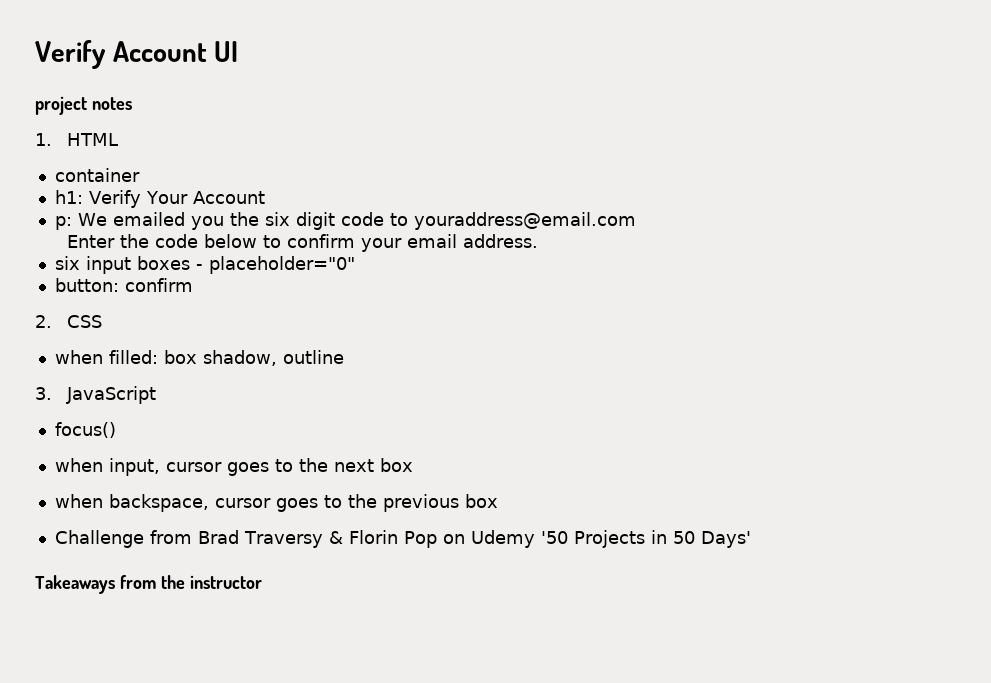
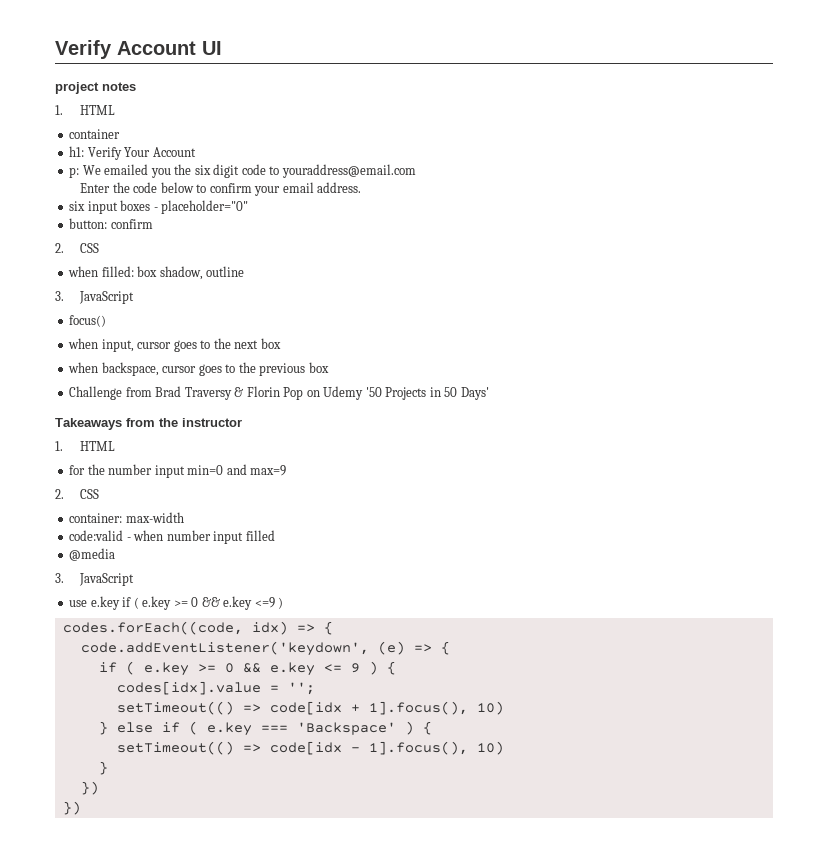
(262, 582) none -> [55,441,116,451] [69,464,287,478] [55,489,100,499] [69,512,184,523] [69,530,275,544] [69,548,116,561] [55,573,135,586] [69,596,284,610] [62,621,333,635] [80,641,450,656] [98,661,396,676] [116,681,315,695] [116,701,504,715] [98,721,432,736] [116,741,504,755] [98,761,108,775] [80,781,99,795] [62,801,81,815] // 1. HTML // for the number input min=0 and max=9 // 2. CSS // container: max-width // code:valid - when number input filled // @media // 3. JavaScript // use e.key if ( e.key >= 0 && e.key <=9 ) // codes.forEach((code, idx) => { // code.addEventListener('keydown', (e) => { // if ( e.key >= 0 && e.key <= 9 ) { // codes[idx].value = ''; // setTimeout(() => code[idx + 1].focus(), 10) // } else if ( e.key === 'Backspace' ) { // setTimeout(() => code[idx - 1].focus(), 10) // } // }) // })

